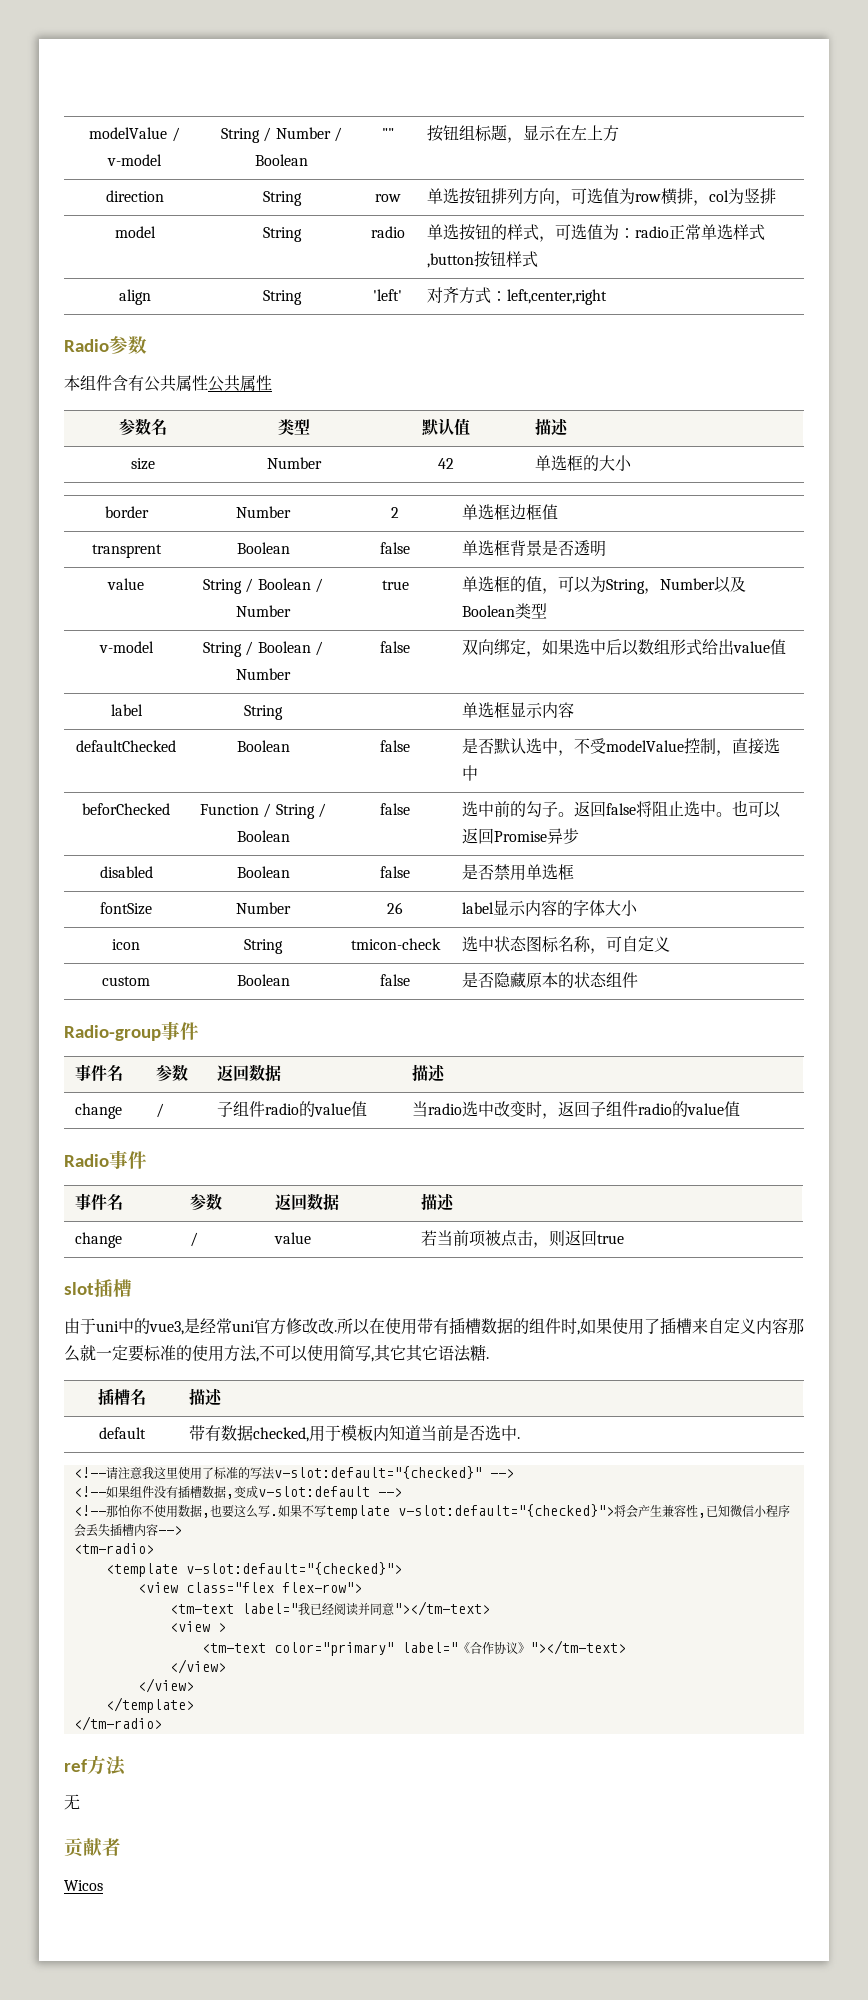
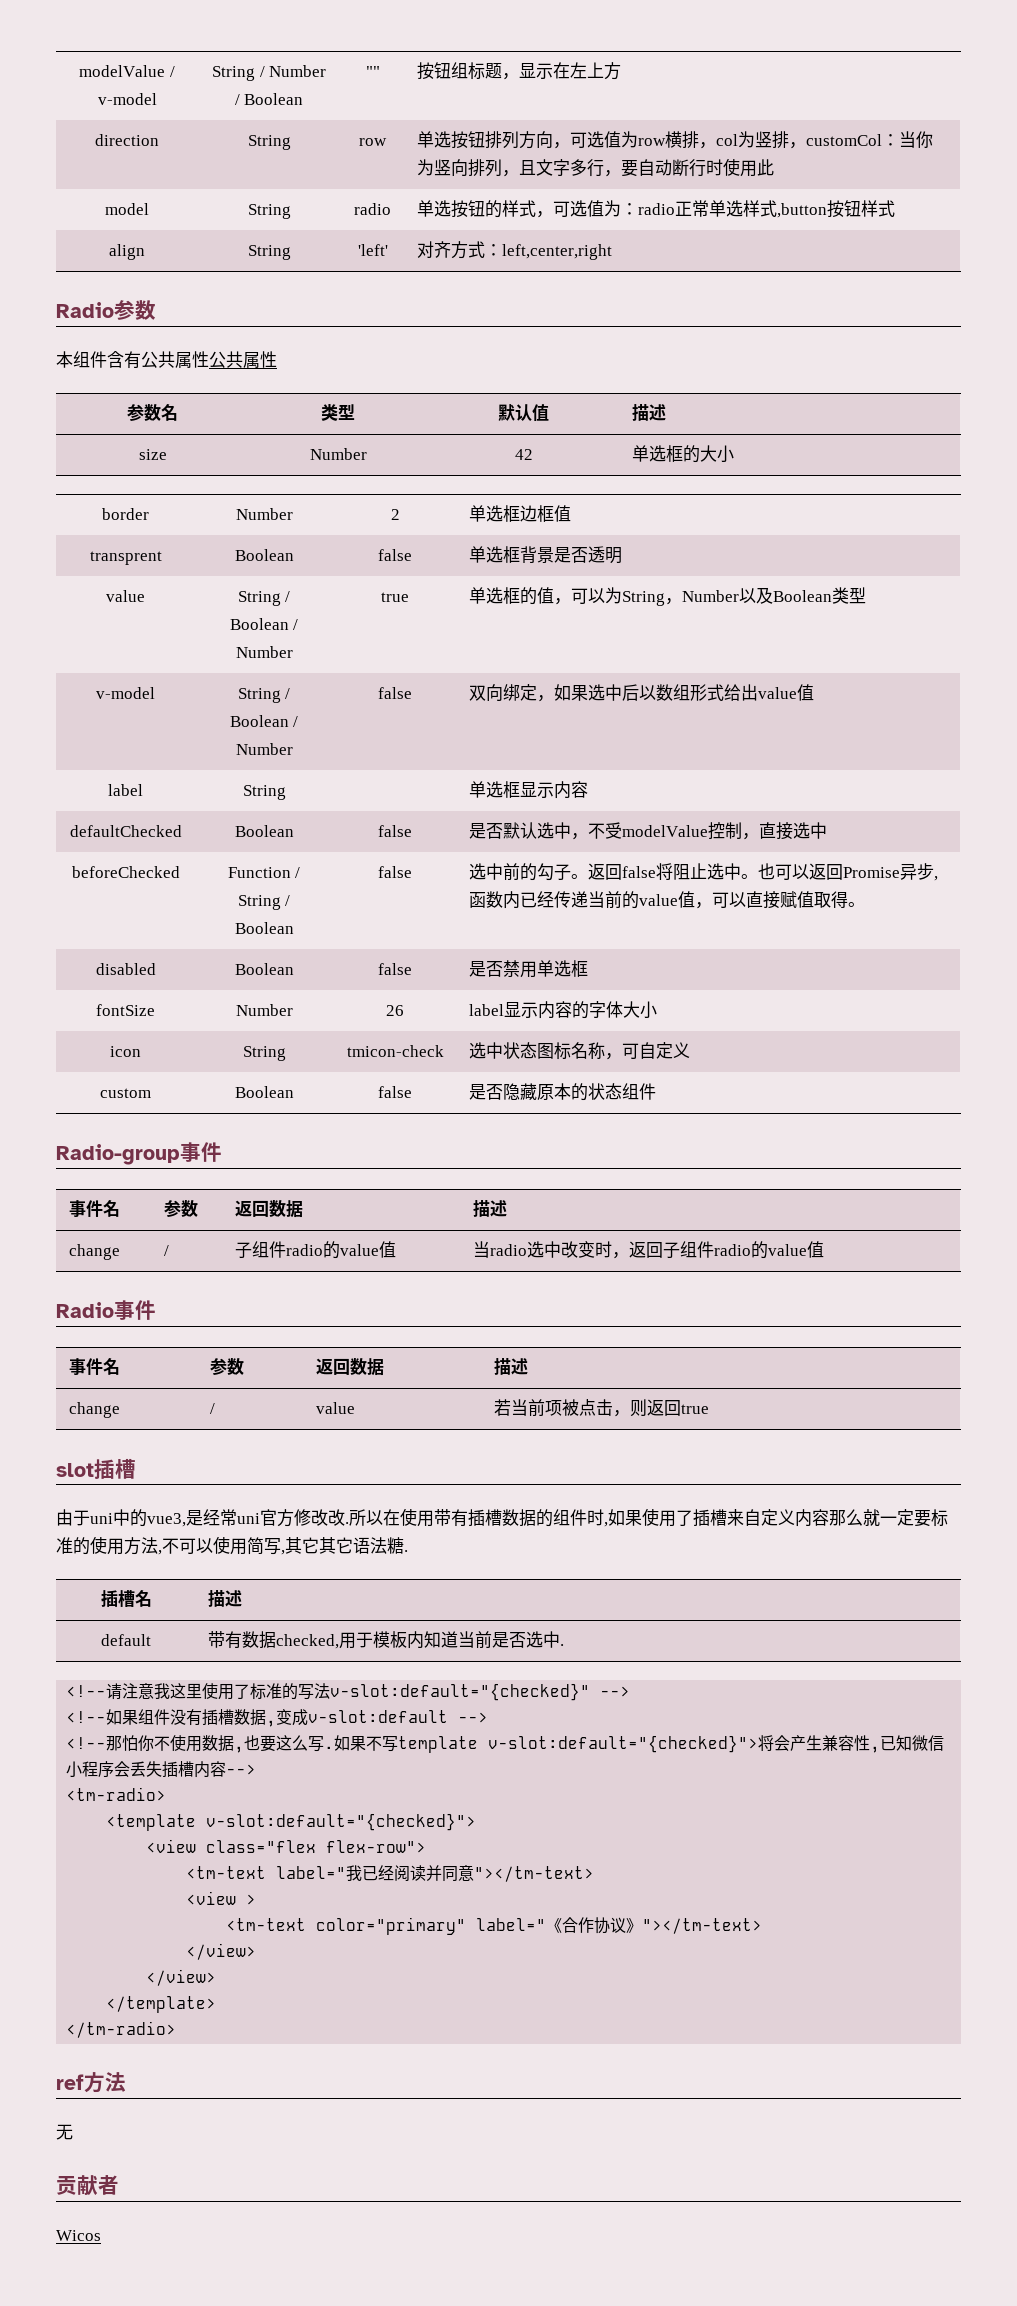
(777, 196) none -> [788,131,933,149] [416,158,774,177] ，customCol：当你为竖向排列，且文字多行，要自动断行时使用此
[82,803,170,815] beforChecked -> [71,866,180,878] beforeChecked
(580, 836) none -> [933,876,938,881] [468,891,865,909] ,函数内已经传递当前的value值，可以直接赋值取得。

